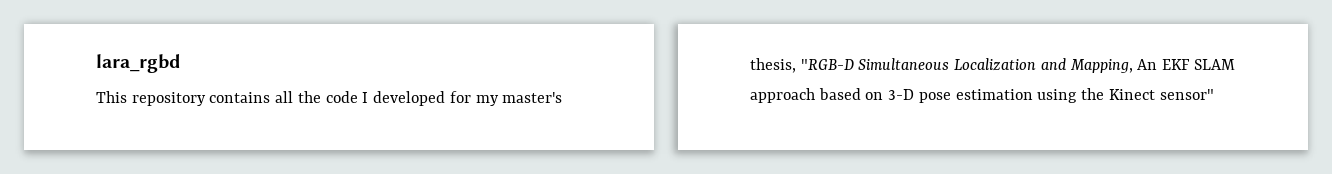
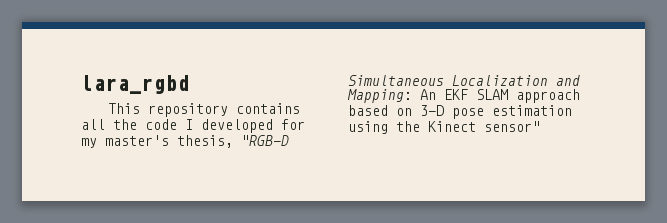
[1069,59,1133,73] Mapping, -> [347,89,412,103] Mapping:

